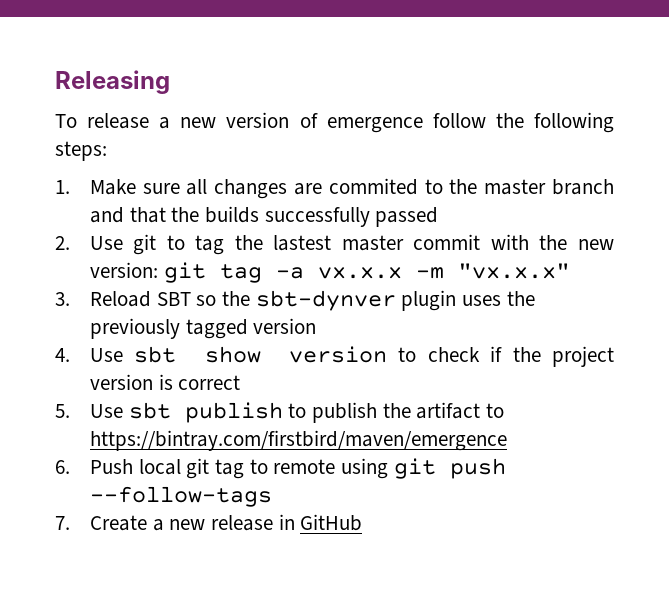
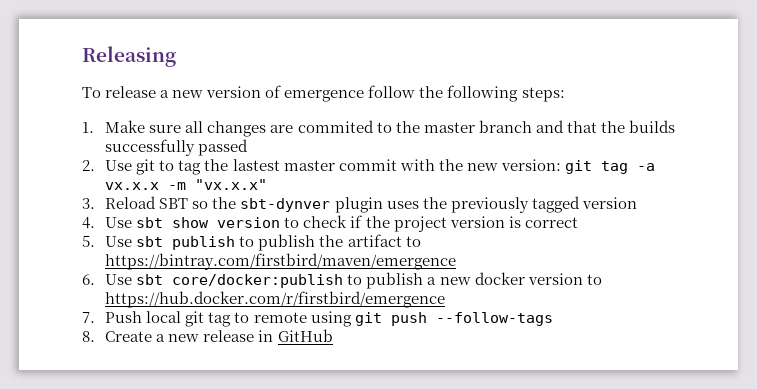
(70, 467) none -> [105,272,602,289] [105,291,446,308] [82,312,95,323] Use sbt core/docker:publish to publish a new docker version to https://hub.docker.com/r/firstbird/emergence // 7.
[55,516,70,530] 7. -> [82,331,95,342] 8.

